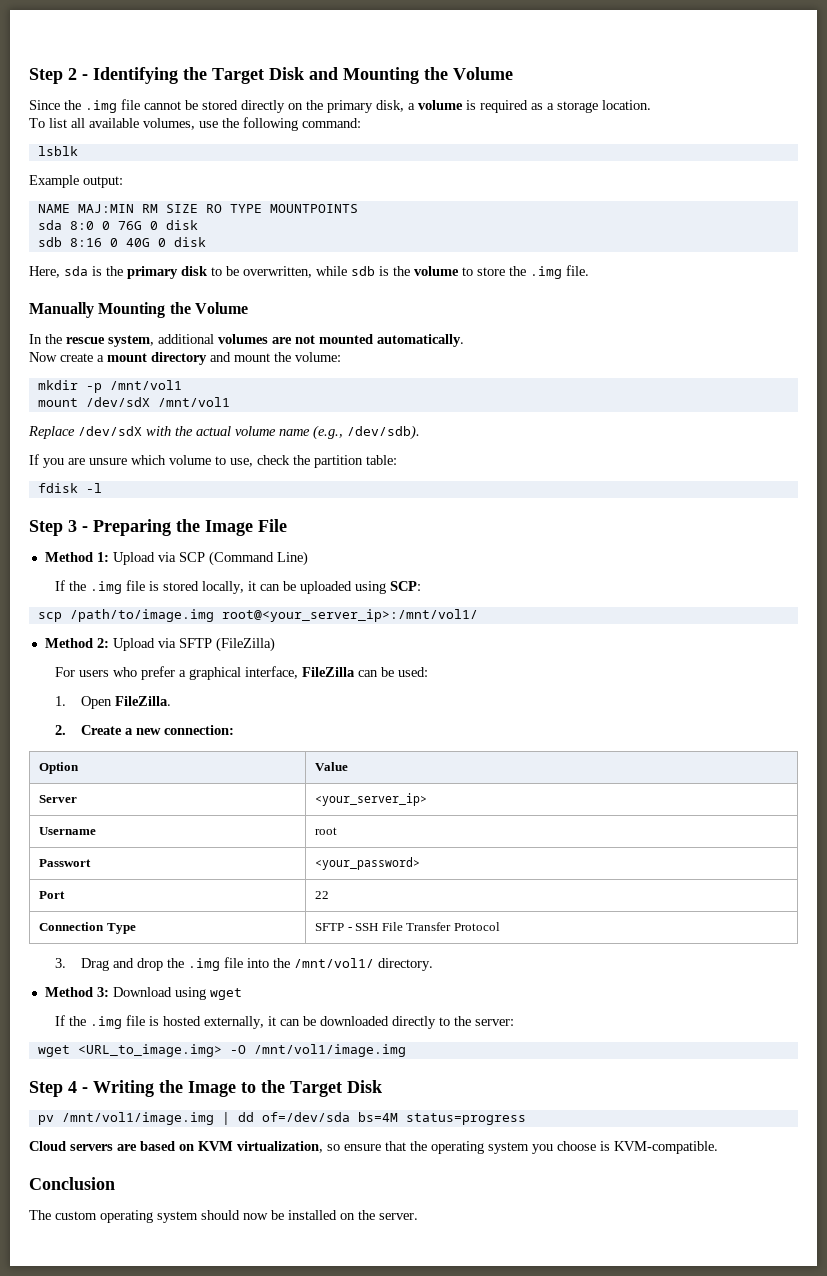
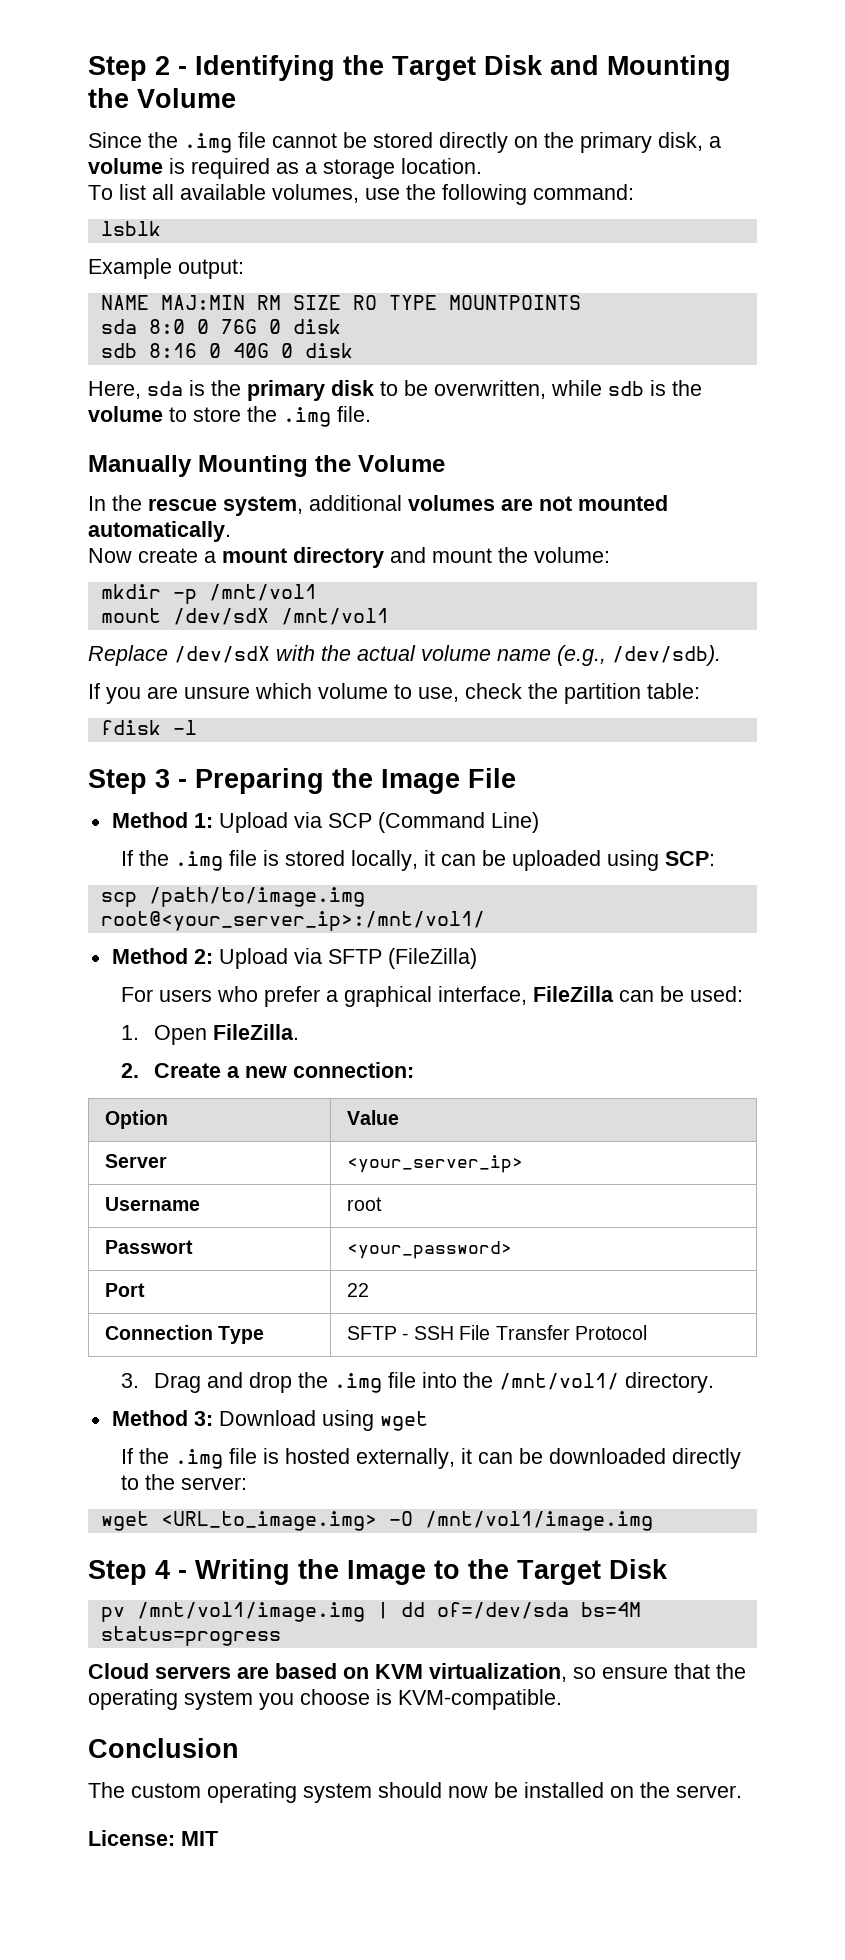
(418, 1216) none -> [88,1830,218,1846] // License: MIT

